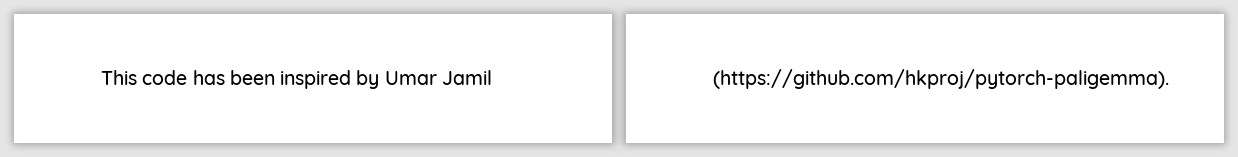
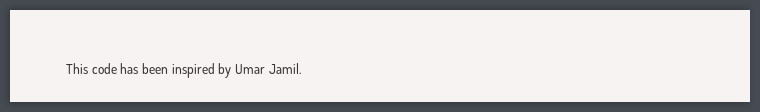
[441,69,1169,89] Jamil (https://github.com/hkproj/pytorch-paligemma). -> [268,63,301,74] Jamil.

